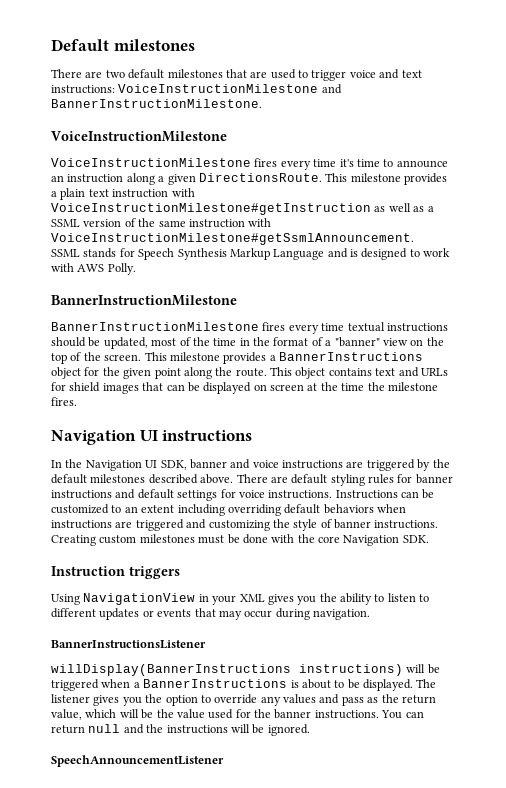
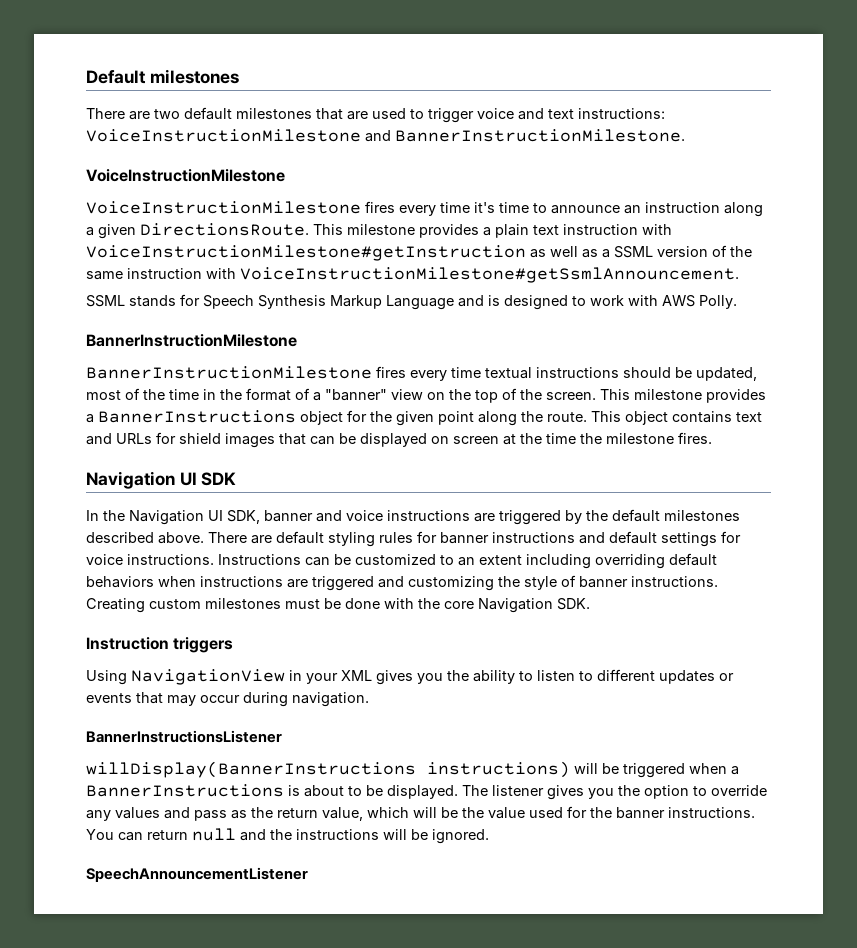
[162,430,253,441] instructions -> [201,472,237,486] SDK

